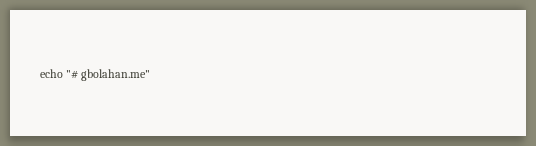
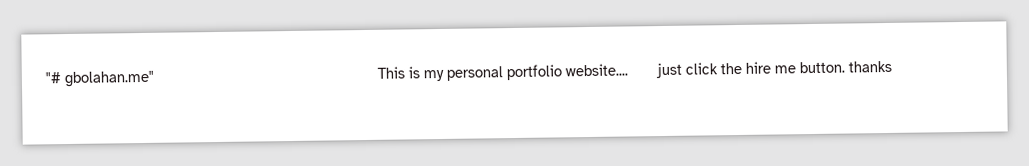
[40,69,63,78] echo -> (45, 78) none
(151, 75) none -> [376,60,892,82] // This is my personal portfolio website.... just click the hire me button. thanks

